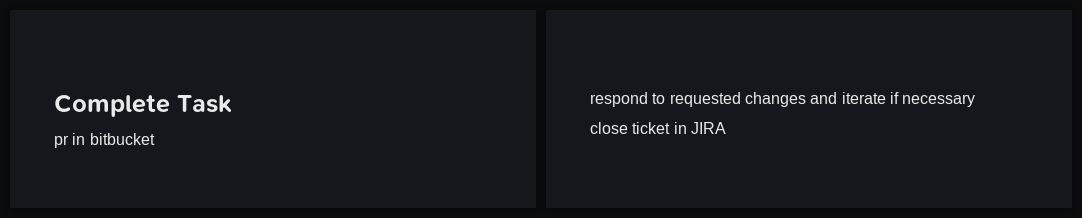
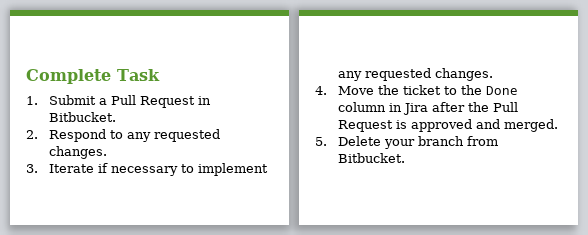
[54,133,155,148] [590,92,976,107] [590,122,726,134] pr in bitbucket // respond to requested changes and iterate if necessary // close ticket in JIRA -> [26,95,211,108] [48,112,116,122] [26,129,220,142] [48,146,107,159] [26,163,268,176] [337,68,493,81] [315,85,518,95] [337,102,518,115] [337,119,558,132] [315,136,498,149] [337,153,405,163] 1. Submit a Pull Request in Bitbucket. // 2. Respond to any requested changes. // 3. Iterate if necessary to implement any requested changes. // 4. Move the ticket to the Done column in Jira after the Pull Request is approved and merged. // 5. Delete your branch from Bitbucket.

